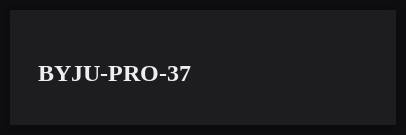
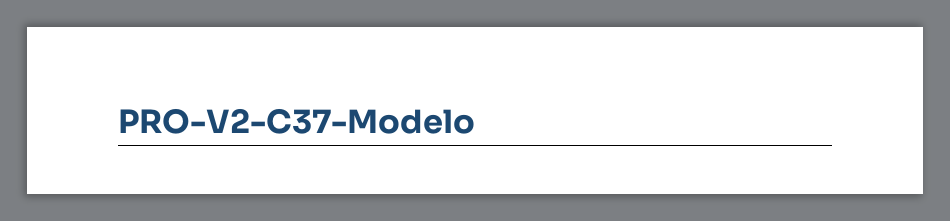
[38,66,191,81] BYJU-PRO-37 -> [118,108,475,134] PRO-V2-C37-Modelo

